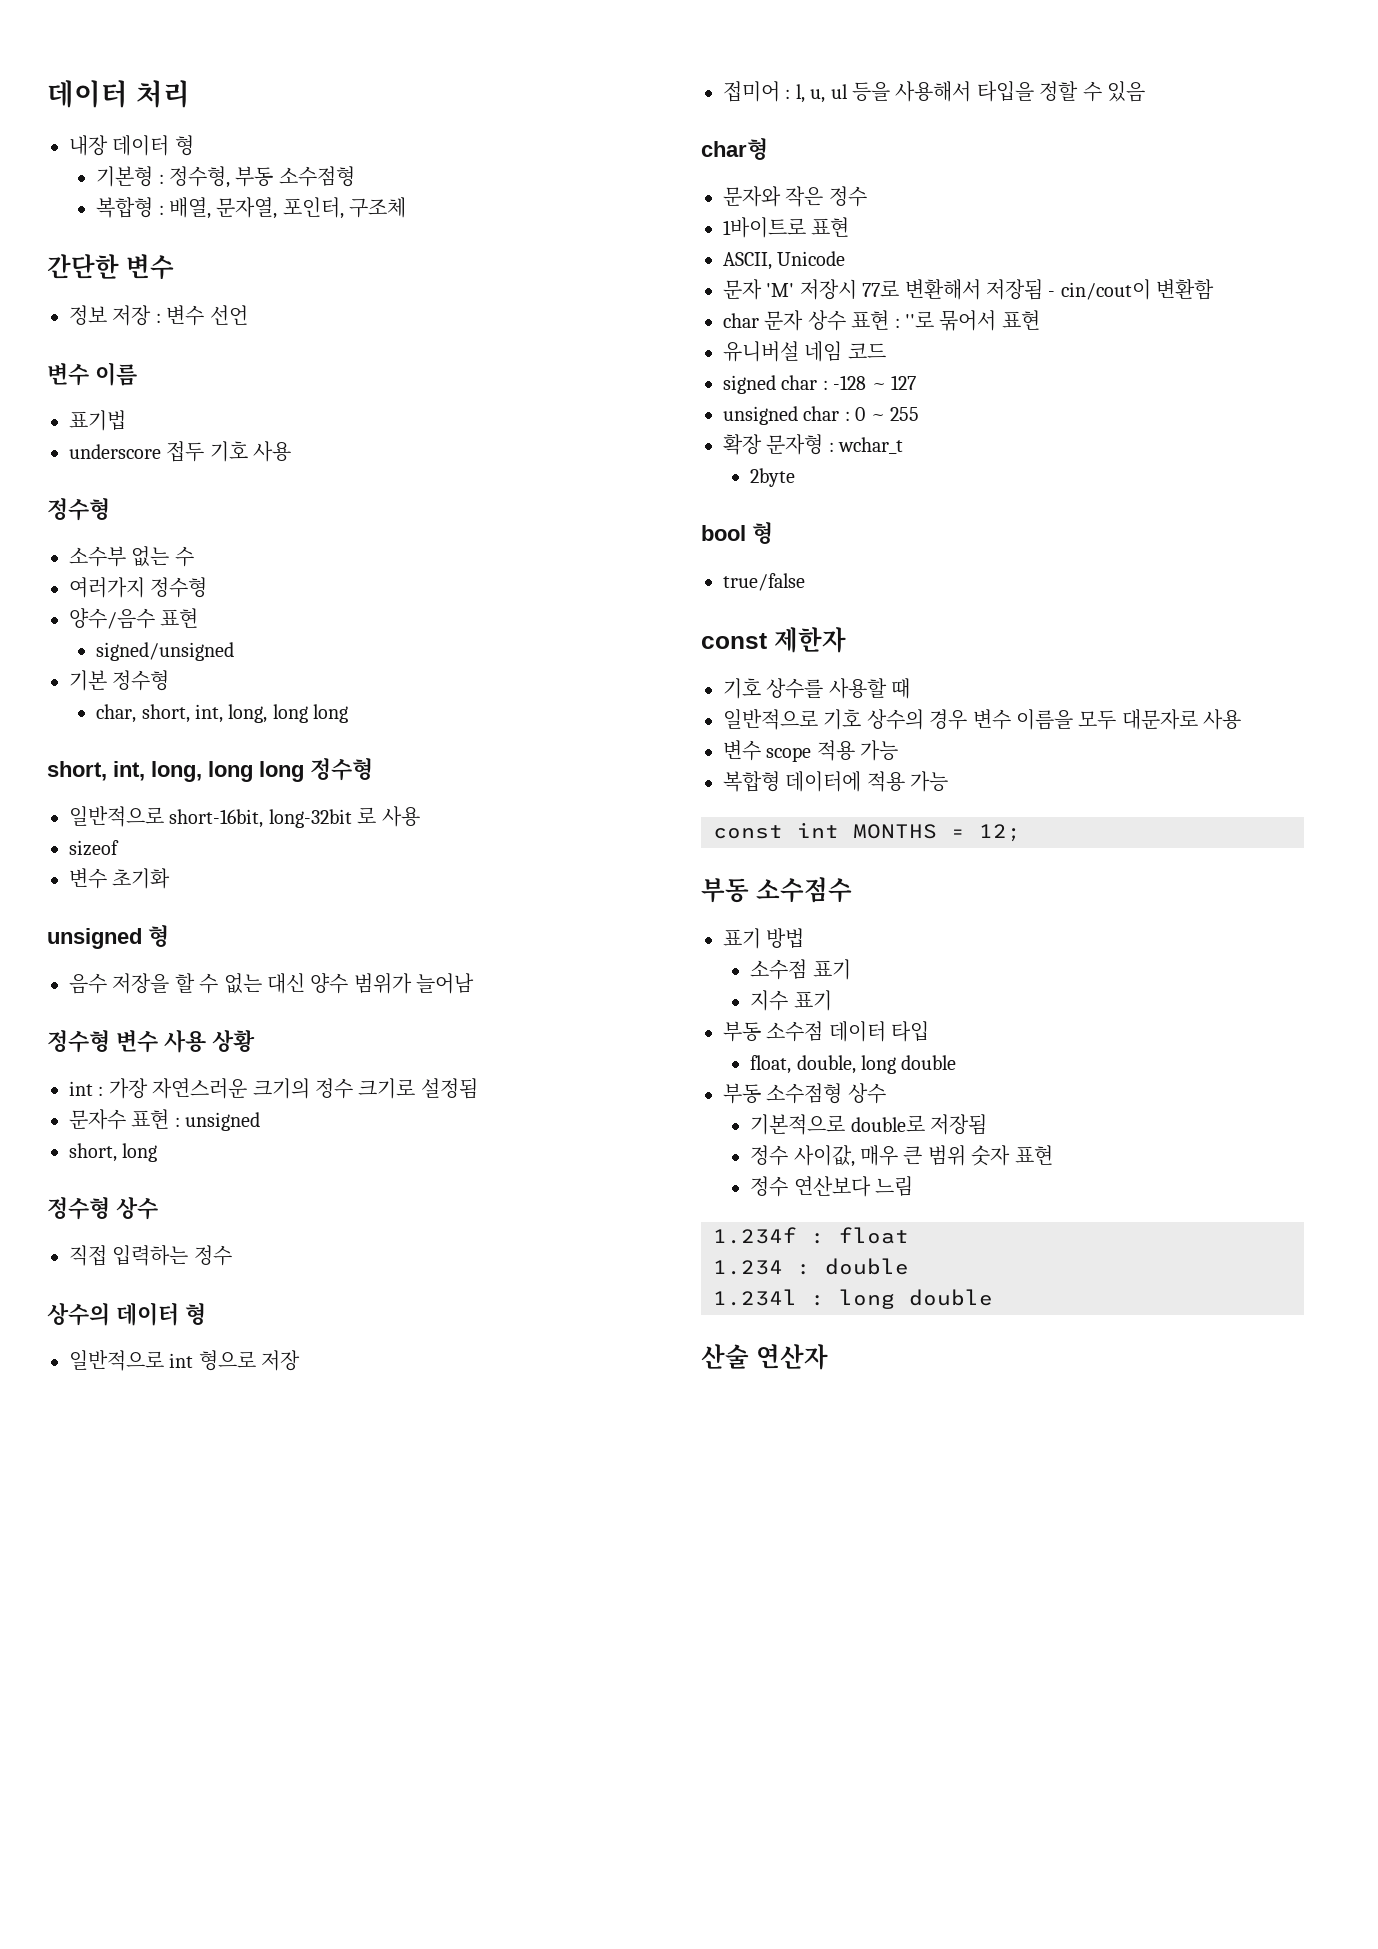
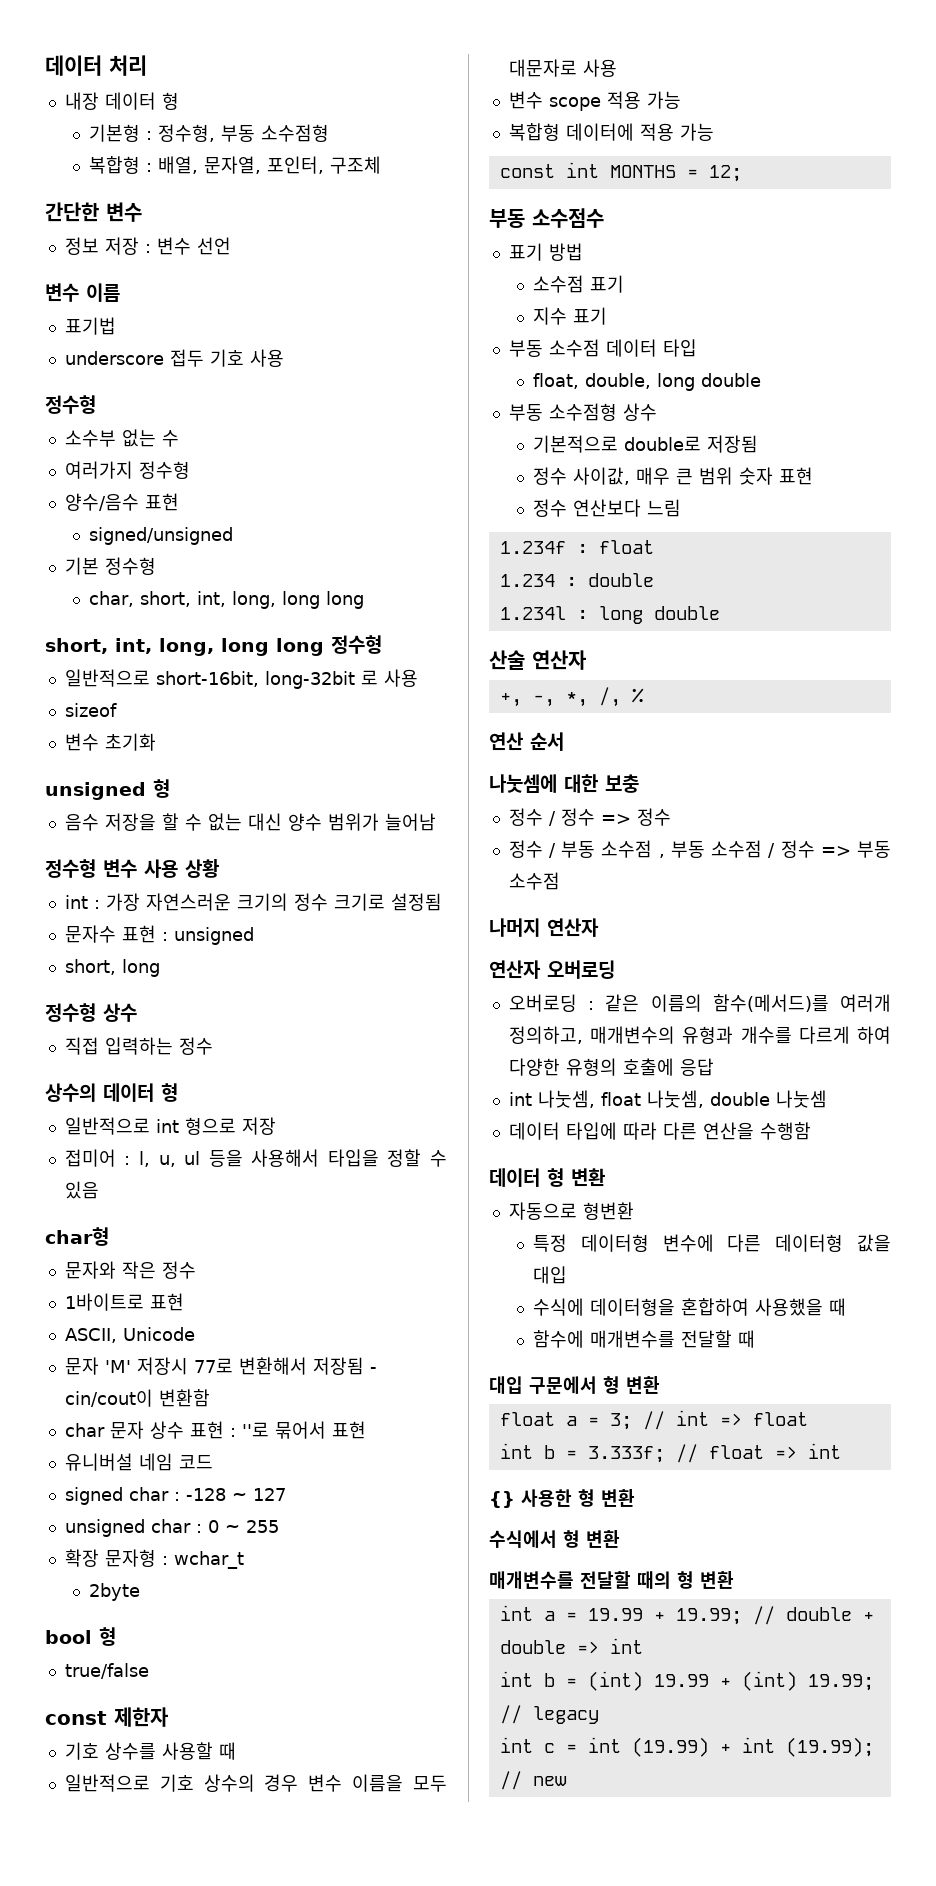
(828, 1357) none -> [499,687,644,707] [489,732,564,751] [489,774,639,793] [508,808,671,826] [508,840,892,858] [508,872,560,890] [489,918,599,937] [489,960,615,979] [508,994,891,1012] [508,1026,891,1044] [508,1058,714,1076] [508,1090,827,1108] [508,1122,811,1140] [489,1168,605,1187] [508,1202,634,1220] [532,1234,891,1252] [532,1266,567,1284] [532,1298,846,1316] [532,1330,755,1348] [489,1376,660,1394] [499,1410,808,1430] [499,1443,841,1463] [489,1489,635,1508] [489,1530,620,1548] [489,1571,734,1589] [499,1605,874,1625] [499,1638,643,1654] [499,1671,874,1691] [499,1705,599,1724] [499,1737,874,1757] [499,1771,567,1790] // +, -, *, /, % // 연산 순서 // 나눗셈에 대한 보충 // 정수 / 정수 => 정수 // 정수 / 부동 소수점 , 부동 소수점 / 정수 => 부동 소수점 // 나머지 연산자 // 연산자 오버로딩 // 오버로딩 : 같은 이름의 함수(메서드)를 여러개 정의하고, 매개변수의 유형과 개수를 다르게 하여 다양한 유형의 호출에 응답 // int 나눗셈, float 나눗셈, double 나눗셈 // 데이터 타입에 따라 다른 연산을 수행함 // 데이터 형 변환 // 자동으로 형변환 // 특정 데이터형 변수에 다른 데이터형 값을 대입 // 수식에 데이터형을 혼합하여 사용했을 때 // 함수에 매개변수를 전달할 때 // 대입 구문에서 형 변환 // float a = 3; // int => float // int b = 3.333f; // float => int // {} 사용한 형 변환 // 수식에서 형 변환 // 매개변수를 전달할 때의 형 변환 // int a = 19.99 + 19.99; // double + double => int // int b = (int) 19.99 + (int) 19.99; // legacy // int c = int (19.99) + int (19.99); // new

